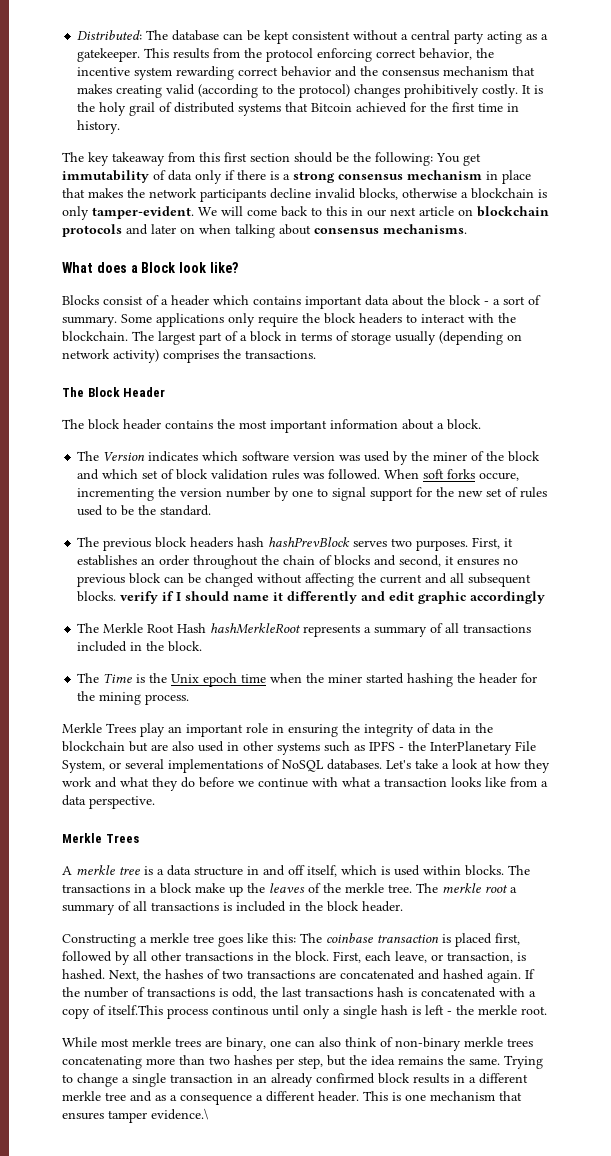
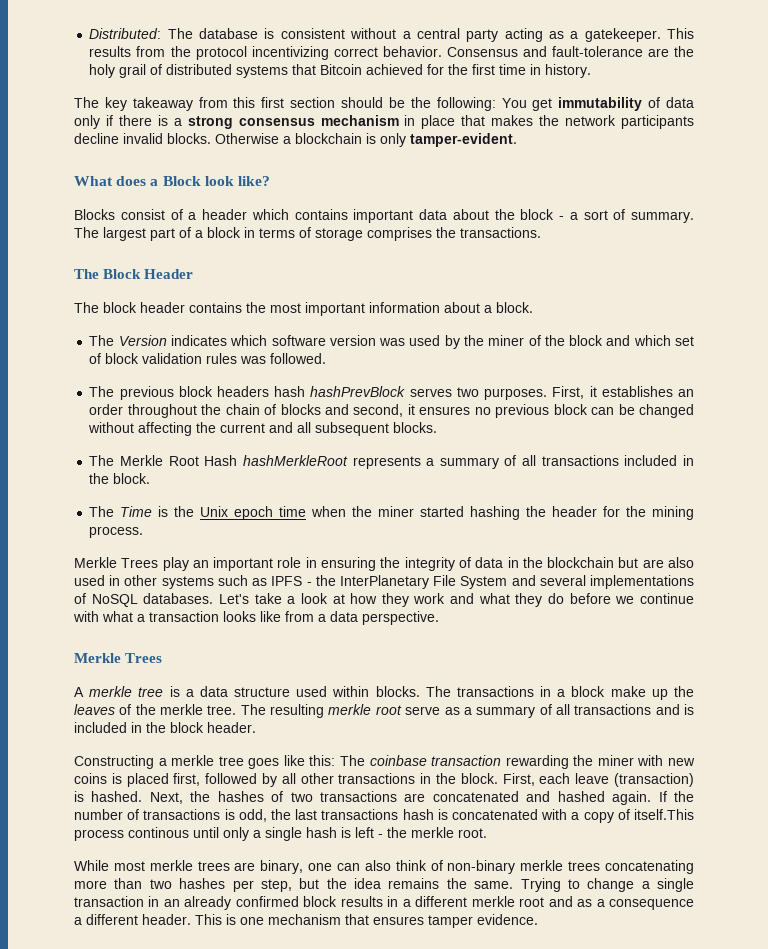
[223,30,290,44] can be kept -> [264,28,275,39] is
[317,48,495,62] [77,66,536,80] [77,84,544,98] enforcing correct behavior, the incentive system rewarding correct behavior and the consensus mechanism that makes creating valid (according to the protocol) changes prohibitively costly. It is -> [251,46,669,60] incentivizing correct behavior. Consensus and fault-tolerance are
[359,188,457,200] blocks, otherwise -> [167,133,279,144] blocks. Otherwise
[198,206,549,217] [62,224,467,238] We will come back to this in our next article on blockchain protocols and later on when talking about consensus mechanisms. -> (517, 140) none
[121,313,516,327] [62,331,128,342] Some applications only require the block headers to interact with the blockchain. -> (694, 217) none
[395,331,522,345] [62,349,159,363] usually (depending on network activity) -> (363, 234) none
[384,469,520,481] [77,487,548,501] [77,505,212,516] When soft forks occure, incrementing the version number by one to signal support for the new set of rules used to be the standard. -> (327, 358) none
[120,591,546,604] verify if I should name it differently and edit graphic accordingly -> (438, 427) none
[62,760,121,773] System, or -> [460,575,536,589] System and
[247,865,390,877] in and off itself, which is -> (291, 692) none
[442,883,517,893] [62,901,219,915] merkle root a summary of all transactions -> [270,704,680,718] resulting merkle root serve as a summary of all transactions and
(439, 938) none -> [505,755,695,769] [74,773,107,784] rewarding the miner with new coins
[395,951,513,963] leave, or transaction, -> [575,773,694,787] leave (transaction)
[105,1092,126,1101] tree -> [519,897,545,907] root
[151,1108,208,1120] evidence.\ -> [477,914,538,925] evidence.

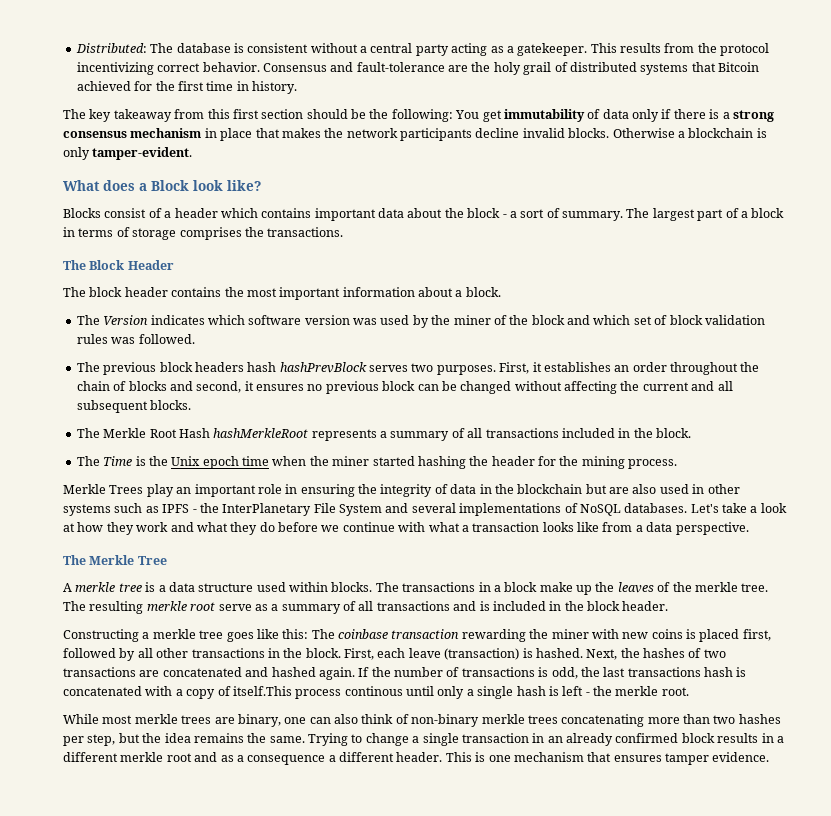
[74,653,163,663] Merkle Trees -> [63,555,167,565] The Merkle Tree

